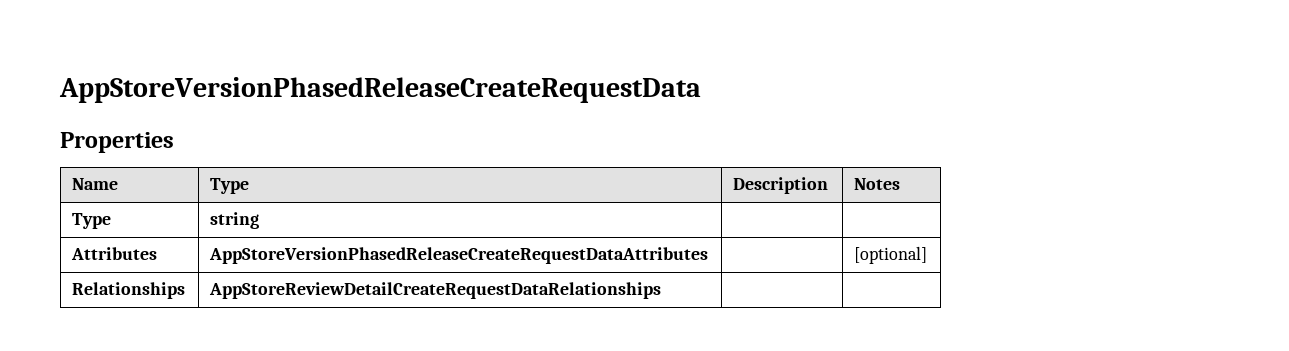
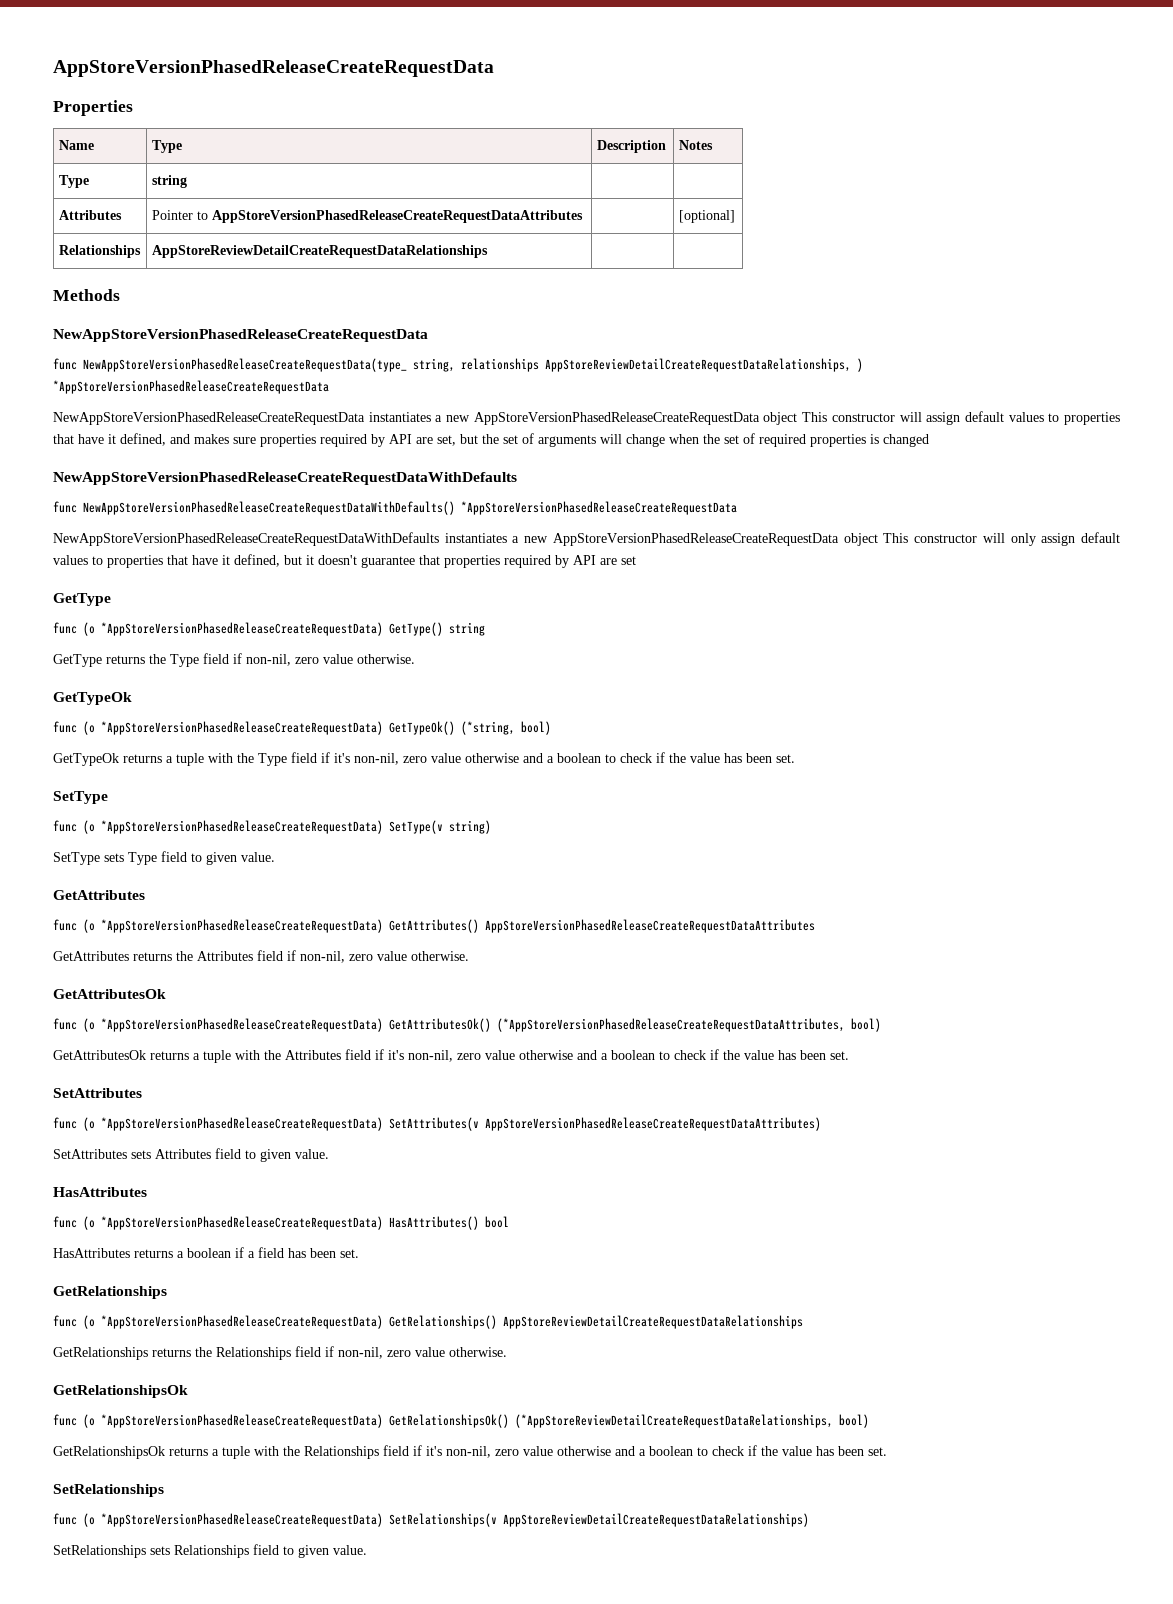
(158, 253) none -> [151,210,208,220] Pointer to
(662, 290) none -> [53,289,120,301] [53,329,428,342] [53,358,863,372] [53,380,329,394] [53,411,1121,425] [53,433,929,447] [53,472,517,485] [53,501,737,515] [53,532,1121,546] [53,554,636,568] [53,593,111,606] [53,622,485,636] [53,653,415,667] [53,692,132,705] [53,721,551,735] [53,752,795,766] [53,791,108,804] [53,820,491,834] [53,851,275,865] [53,890,145,900] [53,919,815,933] [53,950,469,963] [53,989,166,999] [53,1018,881,1032] [53,1049,849,1063] [53,1088,142,1098] [53,1117,821,1131] [53,1148,329,1162] [53,1187,147,1197] [53,1216,509,1230] [53,1247,359,1258] [53,1286,167,1299] [53,1315,803,1329] [53,1346,507,1360] [53,1385,188,1398] [53,1414,869,1428] [53,1445,887,1459] [53,1484,164,1497] [53,1513,809,1527] [53,1544,367,1558] // Methods // NewAppStoreVersionPhasedReleaseCreateRequestData // func NewAppStoreVersionPhasedReleaseCreateRequestData(type_ string, relationships AppStoreReviewDetailCreateRequestDataRelationships, ) *AppStoreVersionPhasedReleaseCreateRequestData // NewAppStoreVersionPhasedReleaseCreateRequestData instantiates a new AppStoreVersionPhasedReleaseCreateRequestData object This constructor will assign default values to properties that have it defined, and makes sure properties required by API are set, but the set of arguments will change when the set of required properties is changed // NewAppStoreVersionPhasedReleaseCreateRequestDataWithDefaults // func NewAppStoreVersionPhasedReleaseCreateRequestDataWithDefaults() *AppStoreVersionPhasedReleaseCreateRequestData // NewAppStoreVersionPhasedReleaseCreateRequestDataWithDefaults instantiates a new AppStoreVersionPhasedReleaseCreateRequestData object This constructor will only assign default values to properties that have it defined, but it doesn't guarantee that properties required by API are set // GetType // func (o *AppStoreVersionPhasedReleaseCreateRequestData) GetType() string // GetType returns the Type field if non-nil, zero value otherwise. // GetTypeOk // func (o *AppStoreVersionPhasedReleaseCreateRequestData) GetTypeOk() (*string, bool) // GetTypeOk returns a tuple with the Type field if it's non-nil, zero value otherwise and a boolean to check if the value has been set. // SetType // func (o *AppStoreVersionPhasedReleaseCreateRequestData) SetType(v string) // SetType sets Type field to given value. // GetAttributes // func (o *AppStoreVersionPhasedReleaseCreateRequestData) GetAttributes() AppStoreVersionPhasedReleaseCreateRequestDataAttributes // GetAttributes returns the Attributes field if non-nil, zero value otherwise. // GetAttributesOk // func (o *AppStoreVersionPhasedReleaseCreateRequestData) GetAttributesOk() (*AppStoreVersionPhasedReleaseCreateRequestDataAttributes, bool) // GetAttributesOk returns a tuple with the Attributes field if it's non-nil, zero value otherwise and a boolean to check if the value has been set. // SetAttributes // func (o *AppStoreVersionPhasedReleaseCreateRequestData) SetAttributes(v AppStoreVersionPhasedReleaseCreateRequestDataAttributes) // SetAttributes sets Attributes field to given value. // HasAttributes // func (o *AppStoreVersionPhasedReleaseCreateRequestData) HasAttributes() bool // HasAttributes returns a boolean if a field has been set. // GetRelationships // func (o *AppStoreVersionPhasedReleaseCreateRequestData) GetRelationships() AppStoreReviewDetailCreateRequestDataRelationships // GetRelationships returns the Relationships field if non-nil, zero value otherwise. // GetRelationshipsOk // func (o *AppStoreVersionPhasedReleaseCreateRequestData) GetRelationshipsOk() (*AppStoreReviewDetailCreateRequestDataRelationships, bool) // GetRelationshipsOk returns a tuple with the Relationships field if it's non-nil, zero value otherwise and a boolean to check if the value has been set. // SetRelationships // func (o *AppStoreVersionPhasedReleaseCreateRequestData) SetRelationships(v AppStoreReviewDetailCreateRequestDataRelationships) // SetRelationships sets Relationships field to given value.

